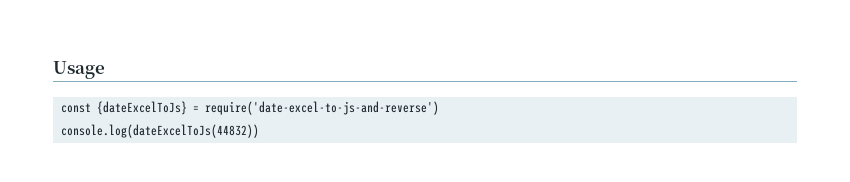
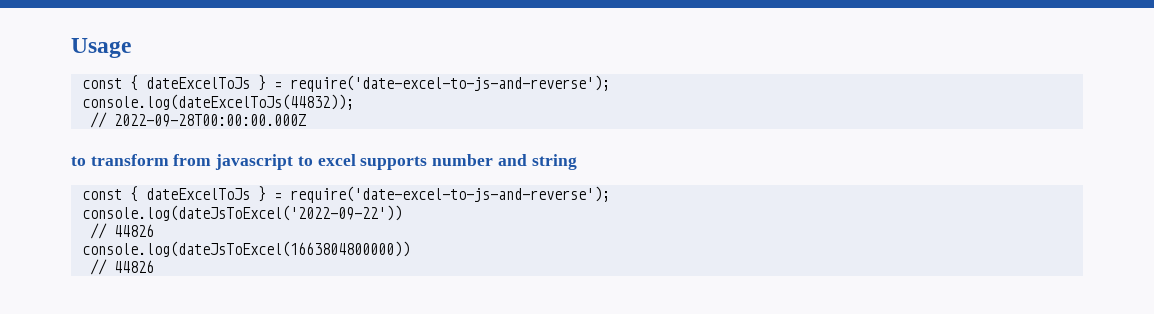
[96,101,439,115] [60,124,259,138] {dateExcelToJs} = require('date-excel-to-js-and-reverse') // console.log(dateExcelToJs(44832)) -> [129,75,610,92] [81,94,354,110] [89,112,306,128] [71,154,577,170] [81,186,610,203] [81,205,402,221] [89,223,154,239] [81,241,410,257] [89,259,154,275] { dateExcelToJs } = require('date-excel-to-js-and-reverse'); // console.log(dateExcelToJs(44832)); // // 2022-09-28T00:00:00.000Z // to transform from javascript to excel supports number and string // const { dateExcelToJs } = require('date-excel-to-js-and-reverse'); // console.log(dateJsToExcel('2022-09-22')) // // 44826 // console.log(dateJsToExcel(1663804800000)) // // 44826

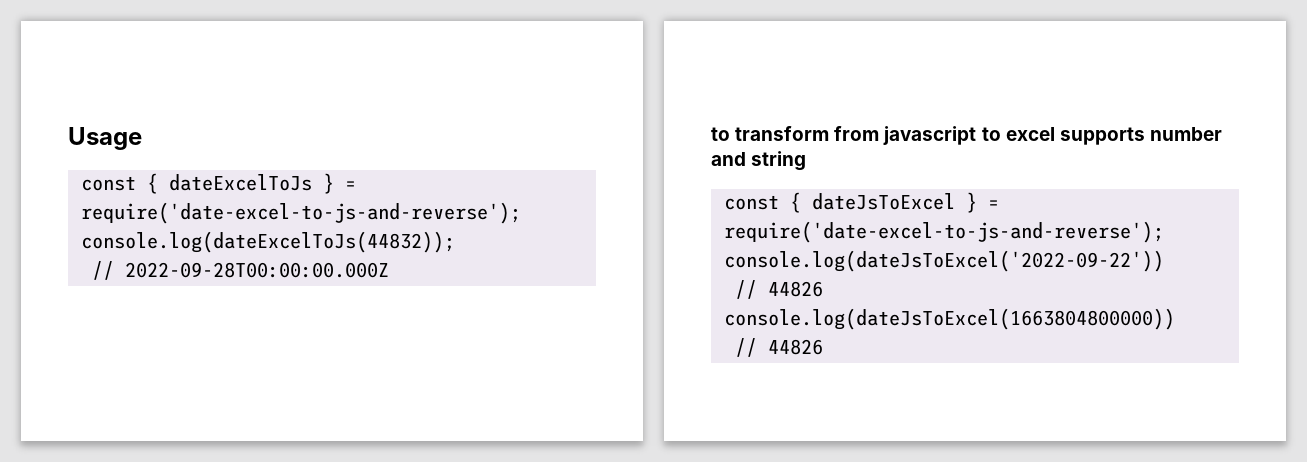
[145,188,250,200] dateExcelToJs -> [811,193,955,210] dateJsToExcel

